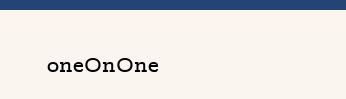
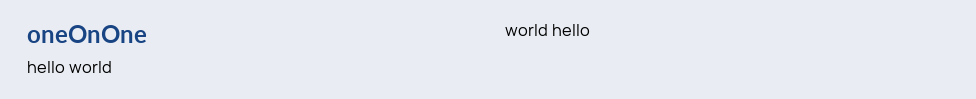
(159, 65) none -> [27,61,113,73] [505,24,591,36] // hello world // world hello

